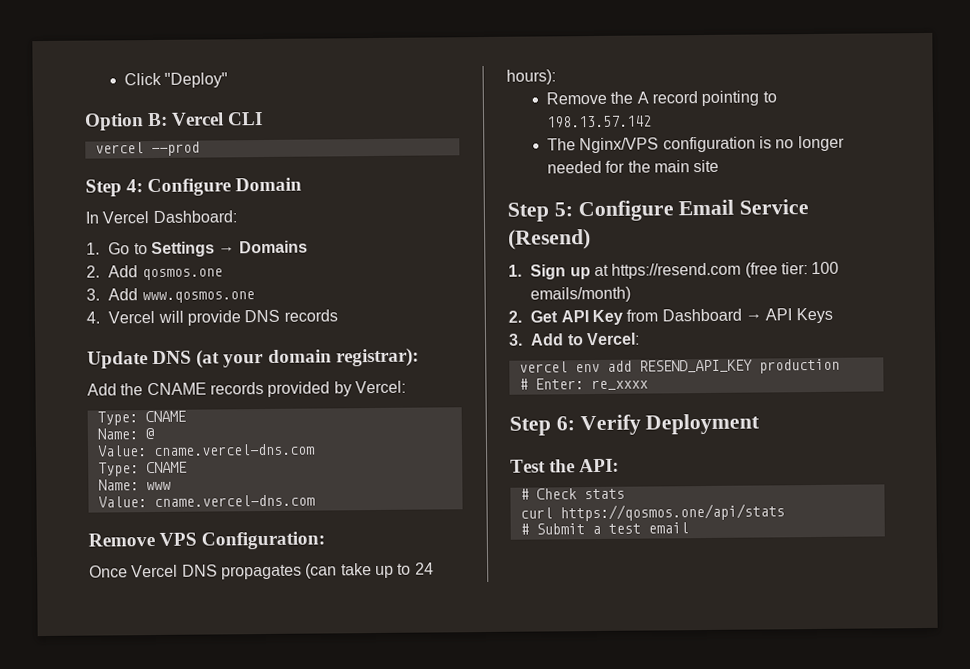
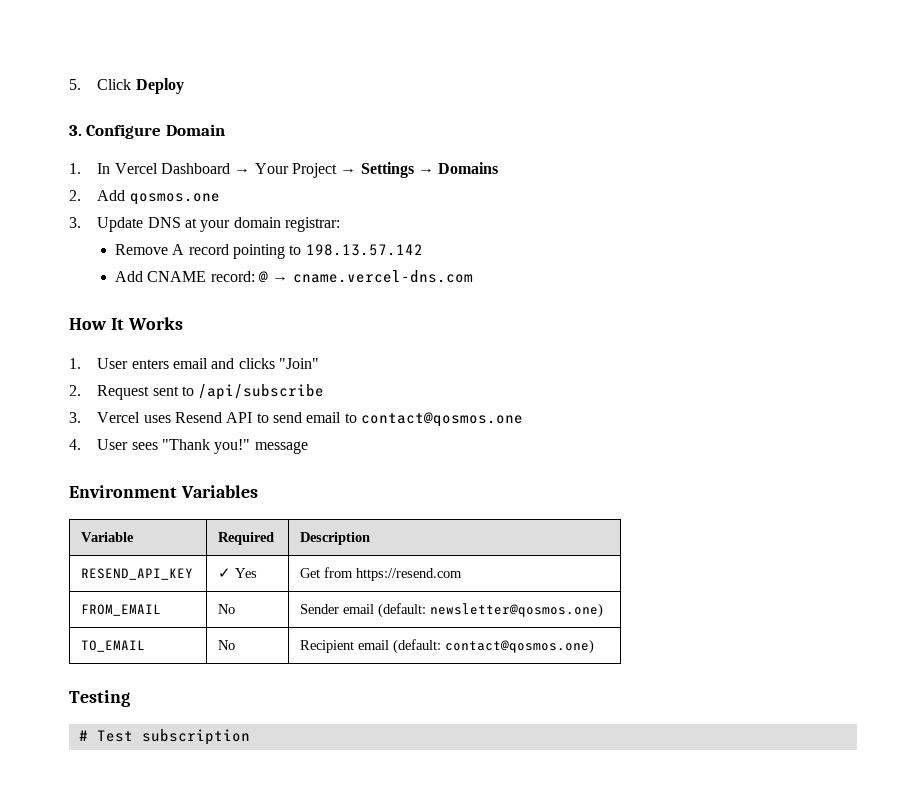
[123,72,229,88] [84,112,264,131] [94,141,200,157] [85,179,144,197] Click "Deploy" // Option B: Vercel CLI // vercel --prod // Step 4: -> [69,78,184,94] [69,125,82,136] 5. Click Deploy // 3.
(303, 184) none -> [69,163,81,174] 1.
[152,210,237,224] [86,242,148,255] Dashboard: // 1. Go to -> [160,163,357,178] Dashboard → Your Project →
[108,288,255,304] [86,309,338,326] Add www.qosmos.one // 4. Vercel will provide DNS records // -> (81, 222) none
[196,349,221,369] (at -> [184,218,197,228] at
[335,347,419,368] [87,380,406,397] [96,410,186,426] [96,428,154,440] [96,443,315,457] [97,461,187,477] [97,479,171,491] [97,494,315,508] [88,531,326,550] [89,562,434,580] [506,69,556,85] [545,91,634,105] registrar): // Add the CNAME records provided by Vercel: // Type: CNAME // Name: @ // Value: cname.vercel-dns.com // Type: CNAME // Name: www // Value: cname.vercel-dns.com // Remove VPS Configuration: // Once Vercel DNS propagates (can take up to 24 hours): // Remove the -> [284,217,340,232] [114,244,168,255] registrar: // Remove
[546,135,845,154] [546,159,720,174] [507,199,810,222] [508,229,591,250] [508,261,840,280] [530,286,632,303] [508,307,833,326] [508,332,641,346] [518,358,840,374] [518,378,648,391] [509,413,761,436] [510,458,620,473] [519,488,625,500] [519,503,785,522] [519,522,689,535] The Nginx/VPS configuration is no longer needed for the main site // Step 5: Configure Email Service (Resend) // 1. Sign up at https://resend.com (free tier: 100 emails/month) // 2. Get API Key from Dashboard → API Keys // 3. Add to Vercel: // vercel env add RESEND_API_KEY production // # Enter: re_xxxx // Step 6: Verify Deployment // Test the API: // # Check stats // curl https://qosmos.one/api/stats // # Submit a test email -> [114,270,473,283] [69,317,183,330] [69,358,319,369] [69,384,325,400] [69,412,523,427] [69,439,308,454] [69,485,258,498] [81,532,135,542] [218,532,275,545] [300,532,371,545] [81,568,194,580] [218,568,258,578] [300,567,463,581] [81,604,162,616] [218,604,236,614] [300,603,604,618] [81,640,146,652] [218,640,236,650] [300,639,595,654] [69,690,130,707] [78,729,250,745] Add CNAME record: @ → cname.vercel-dns.com // How It Works // 1. User enters email and clicks "Join" // 2. Request sent to /api/subscribe // 3. Vercel uses Resend API to send email to contact@qosmos.one // 4. User sees "Thank you!" message // Environment Variables // Variable | Required | Description // RESEND_API_KEY | ✓ Yes | Get from https://resend.com // FROM_EMAIL | No | Sender email (default: newsletter@qosmos.one) // TO_EMAIL | No | Recipient email (default: contact@qosmos.one) // Testing // # Test subscription

